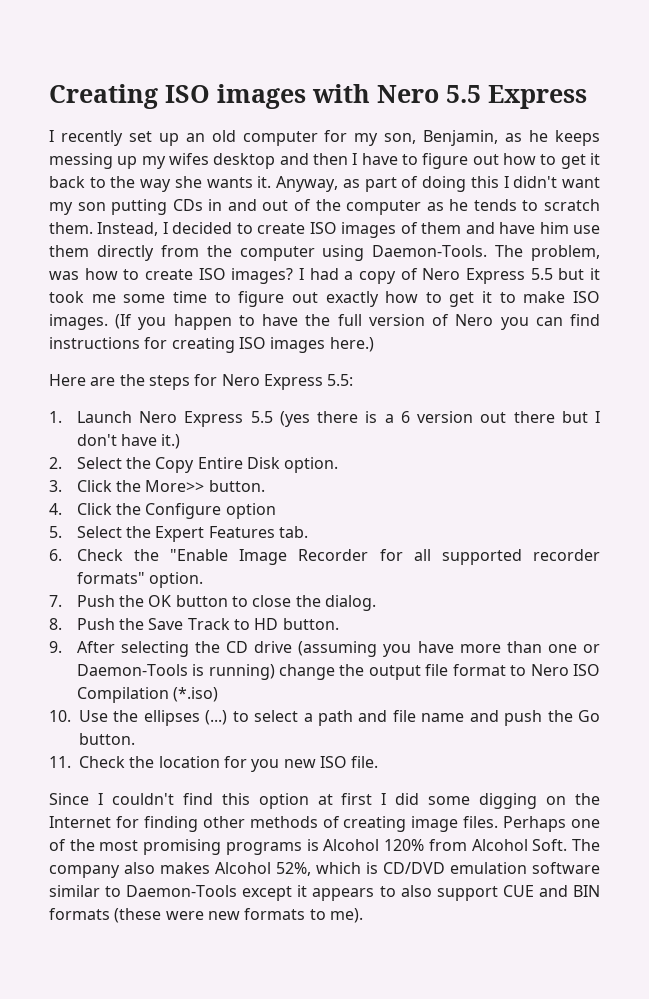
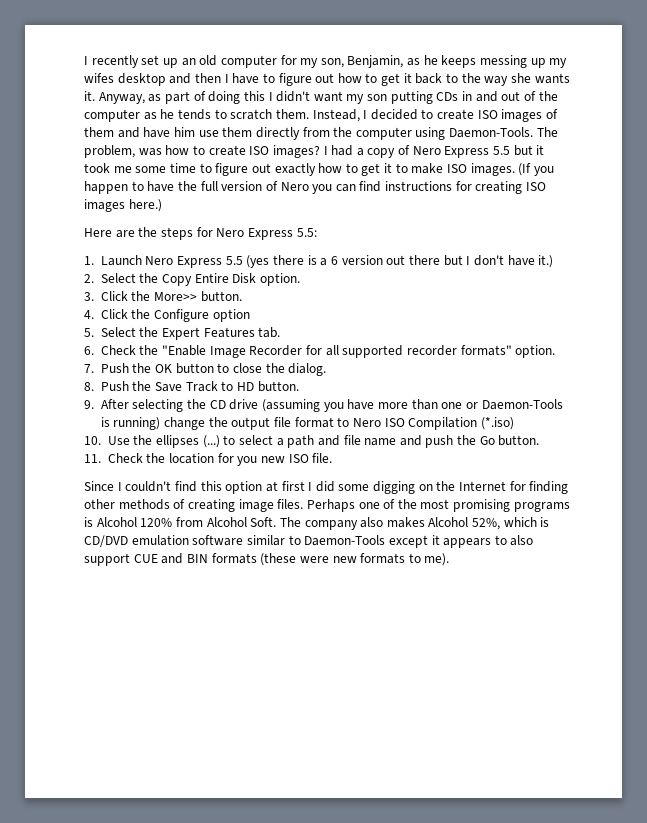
[49,84,587,109] Creating ISO images with Nero 5.5 Express // -> (84, 60) none

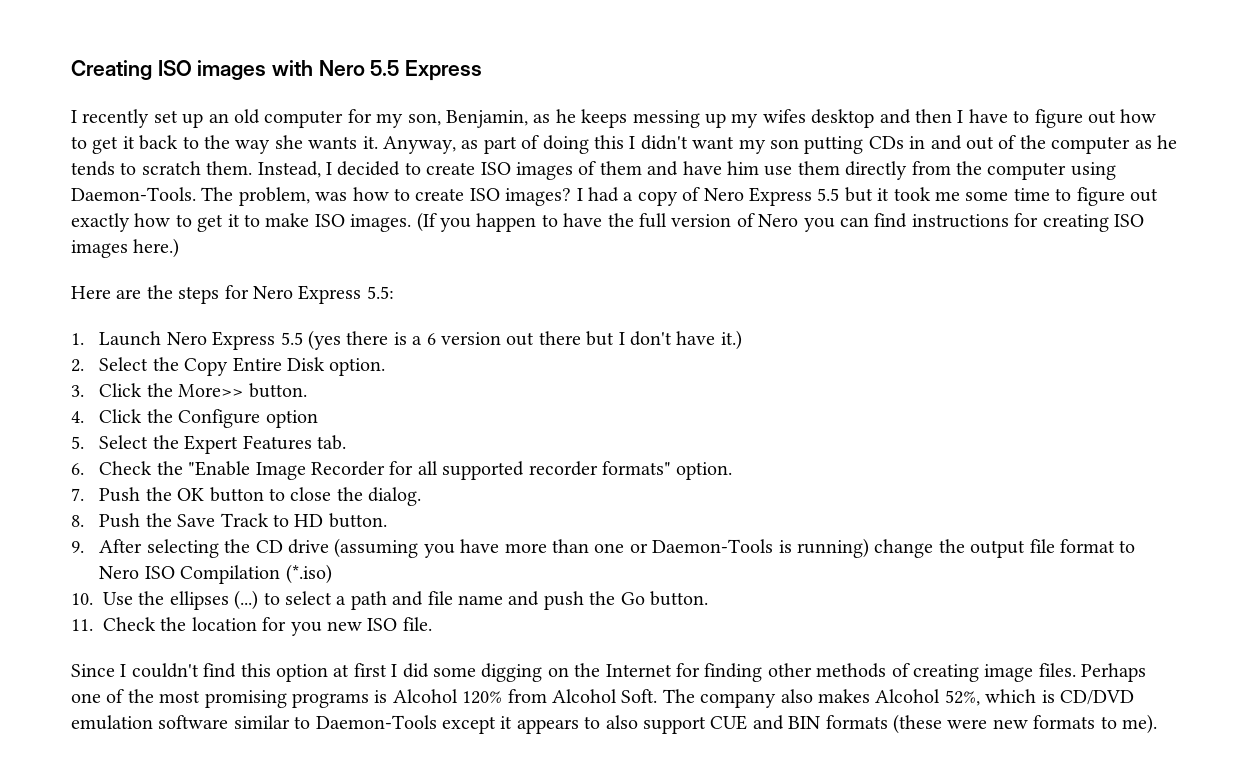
(84, 60) none -> [71,60,483,81] Creating ISO images with Nero 5.5 Express //

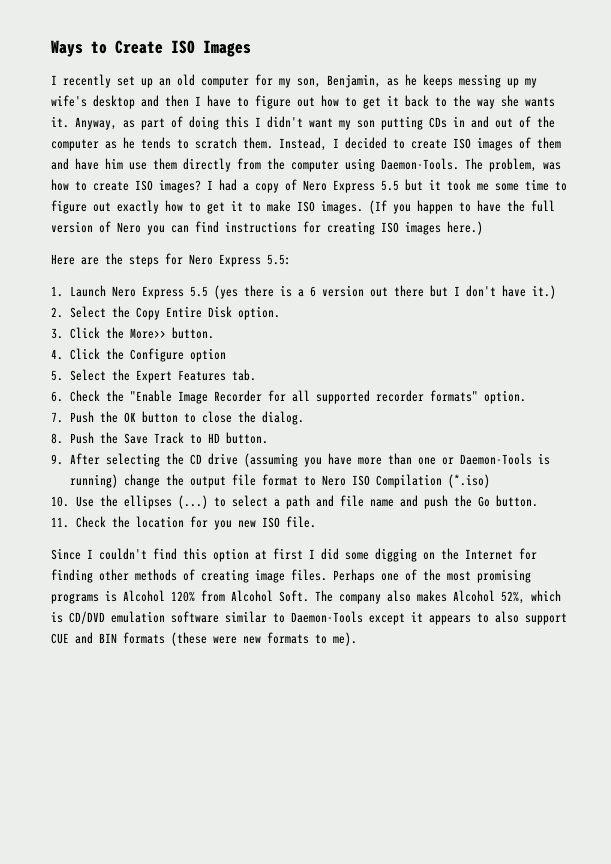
[71,60,483,81] Creating ISO images with Nero 5.5 Express -> [51,40,251,57] Ways to Create ISO Images
[762,109,806,123] wifes -> [51,95,87,107] wife's

